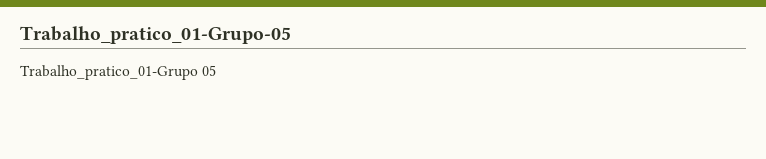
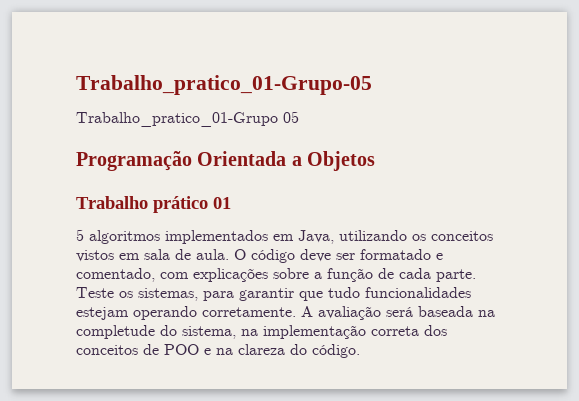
(217, 70) none -> [76,151,376,171] [76,196,231,213] [76,229,493,244] [76,249,443,263] [76,268,476,282] [76,287,471,301] [76,306,495,320] [76,325,447,339] [76,344,360,358] // Programação Orientada a Objetos // Trabalho prático 01 // 5 algoritmos implementados em Java, utilizando os conceitos vistos em sala de aula. O código deve ser formatado e comentado, com explicações sobre a função de cada parte. Teste os sistemas, para garantir que tudo funcionalidades estejam operando corretamente. A avaliação será baseada na completude do sistema, na implementação correta dos conceitos de POO e na clareza do código.

